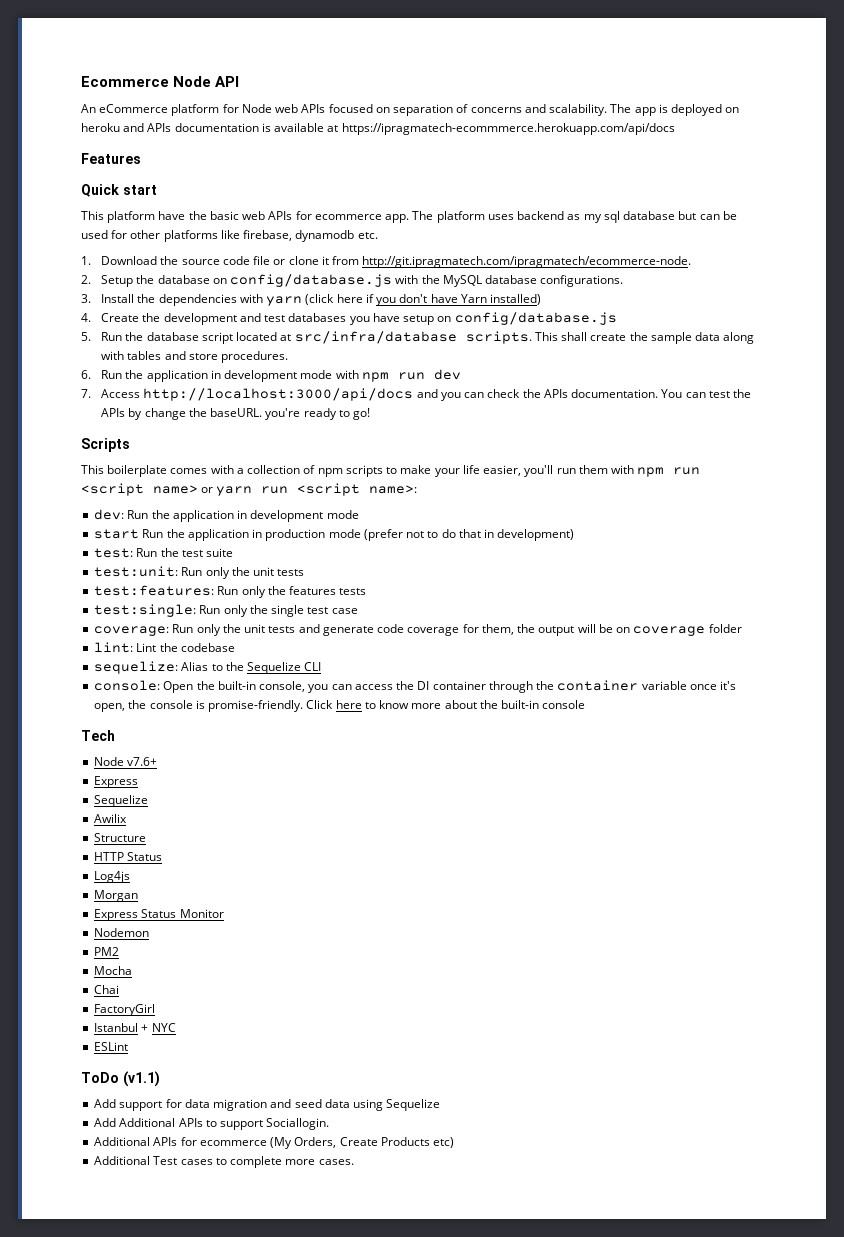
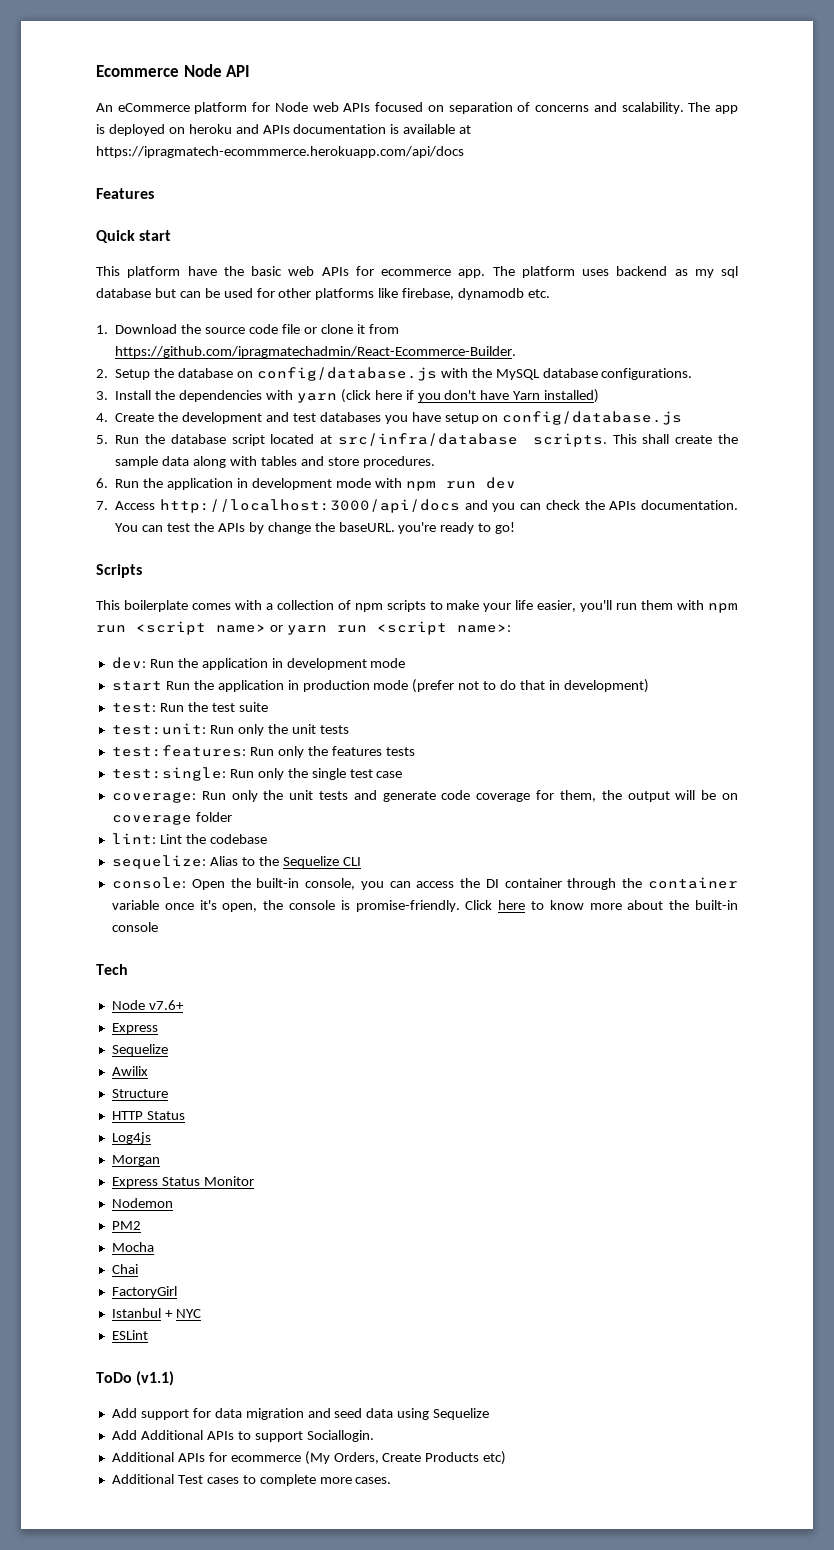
[362,256,692,268] http://git.ipragmatech.com/ipragmatech/ecommerce-node. -> [115,346,517,358] https://github.com/ipragmatechadmin/React-Ecommerce-Builder.

